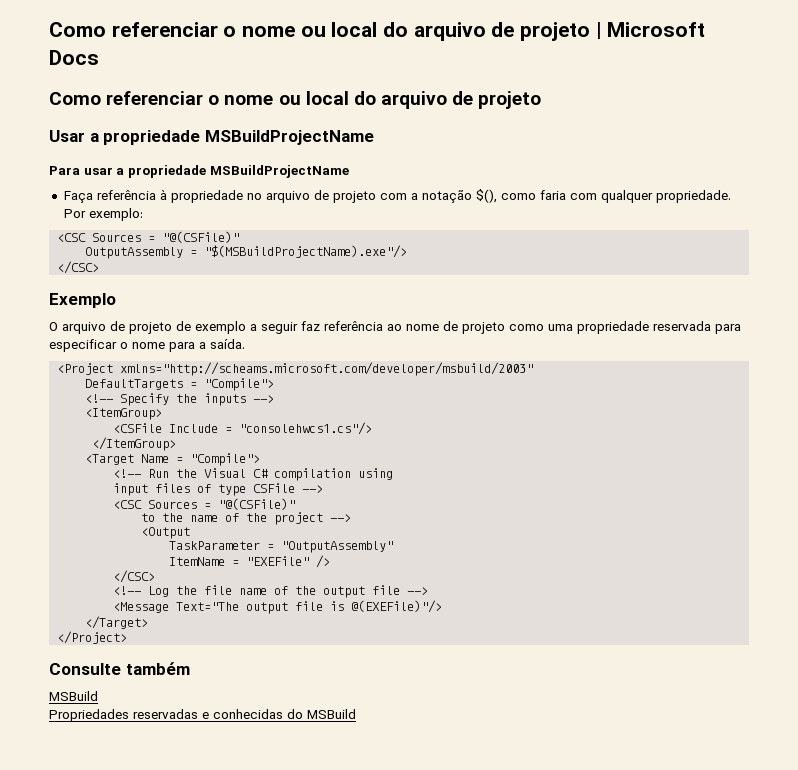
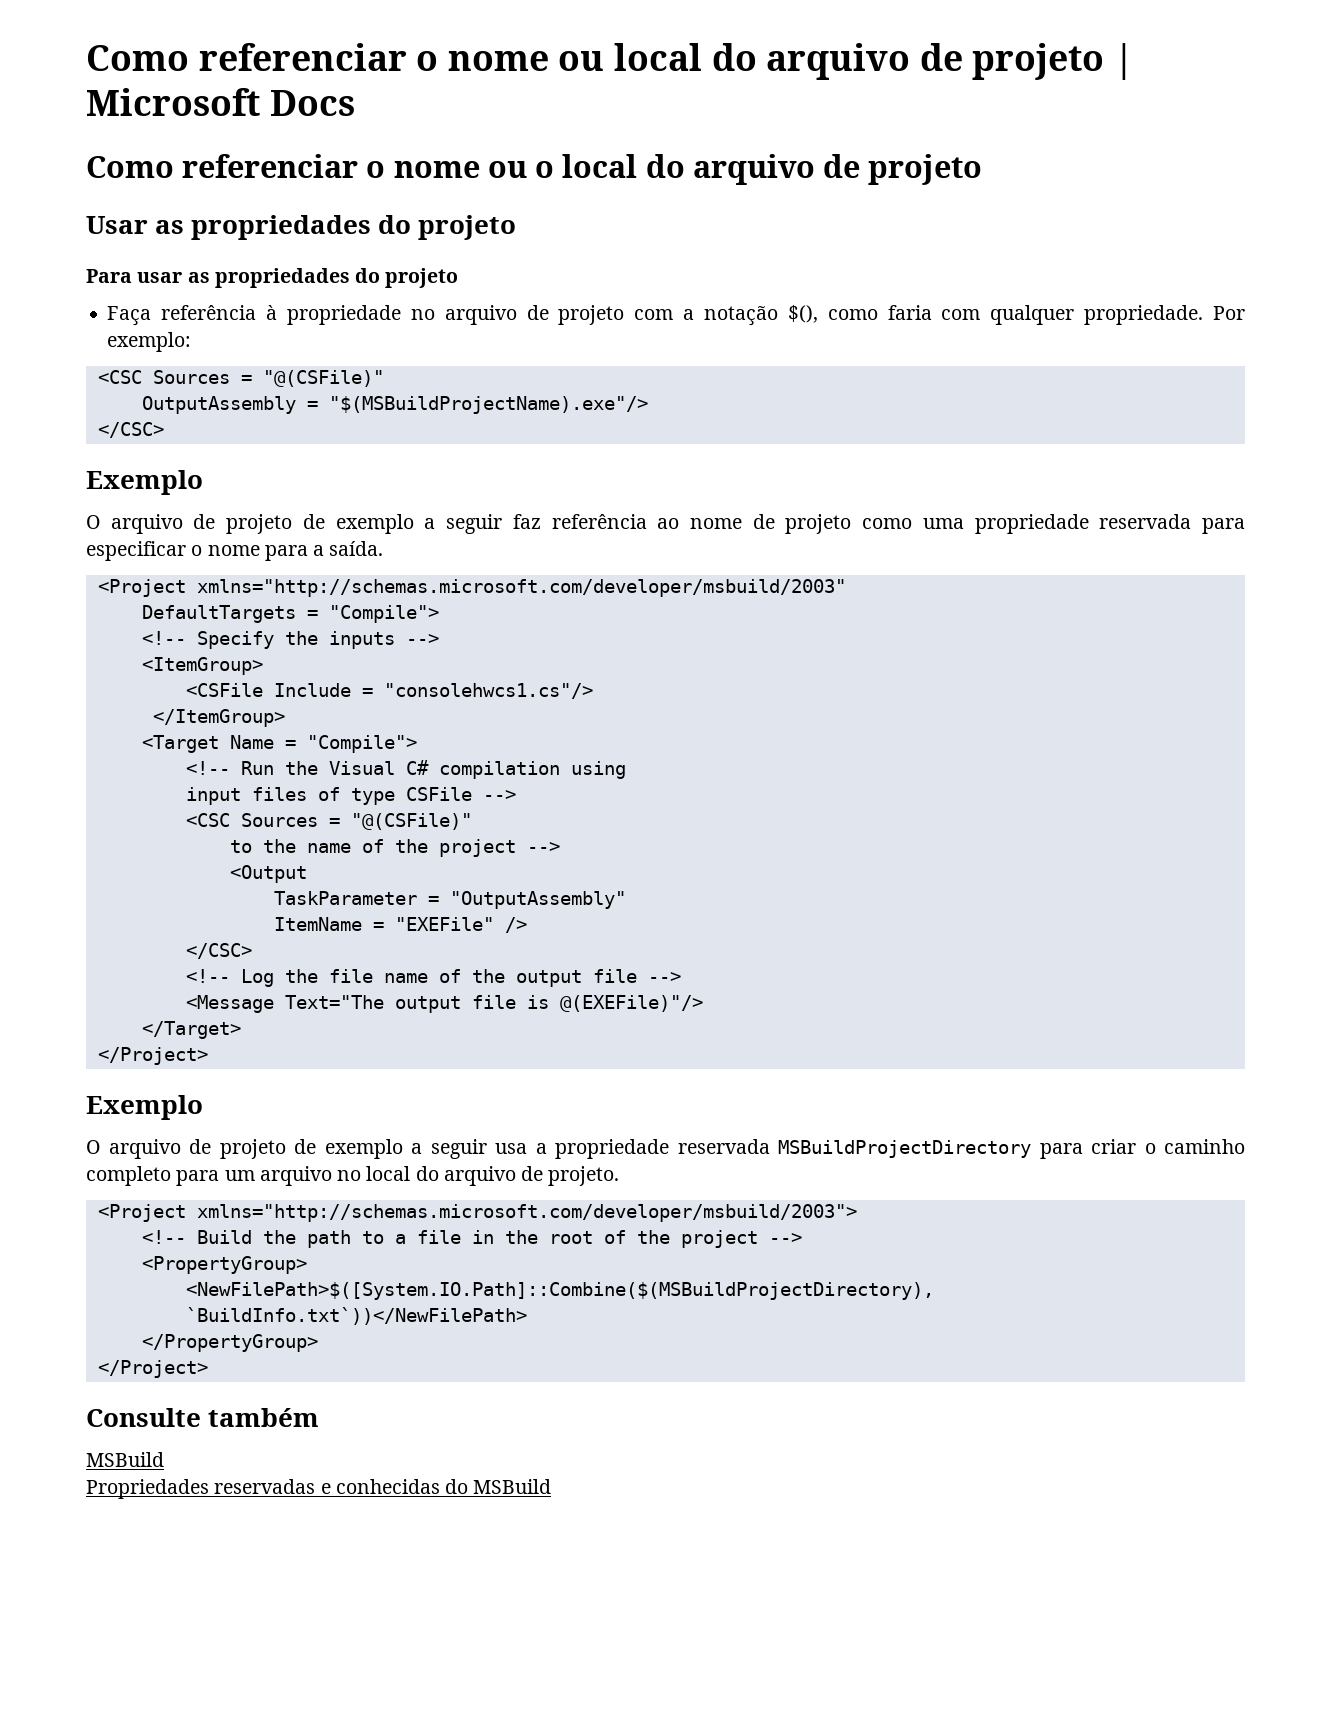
(301, 100) none -> [535,161,555,178] o
[89,130,374,145] [49,165,349,178] a propriedade MSBuildProjectName // Para usar a propriedade MSBuildProjectName -> [155,215,517,240] [86,268,459,288] as propriedades do projeto // Para usar as propriedades do projeto
[120,362,534,376] xmlns="http://scheams.microsoft.com/developer/msbuild/2003" -> [196,579,846,597] xmlns="http://schemas.microsoft.com/developer/msbuild/2003"
(128, 637) none -> [86,1095,203,1120] [86,1139,1245,1159] [86,1166,620,1186] [97,1204,857,1222] [141,1230,802,1248] [141,1256,307,1274] [185,1282,934,1300] [185,1307,527,1325] [141,1334,318,1352] [97,1360,208,1378] // Exemplo // O arquivo de projeto de exemplo a seguir usa a propriedade reservada MSBuildProjectDirectory para criar o caminho completo para um arquivo no local do arquivo de projeto. // <Project xmlns="http://schemas.microsoft.com/developer/msbuild/2003"> // <!-- Build the path to a file in the root of the project --> // <PropertyGroup> // <NewFilePath>$([System.IO.Path]::Combine($(MSBuildProjectDirectory), `BuildInfo.txt`))</NewFilePath> // </PropertyGroup> // </Project>

